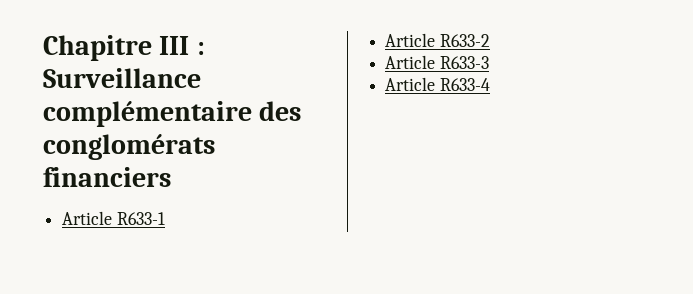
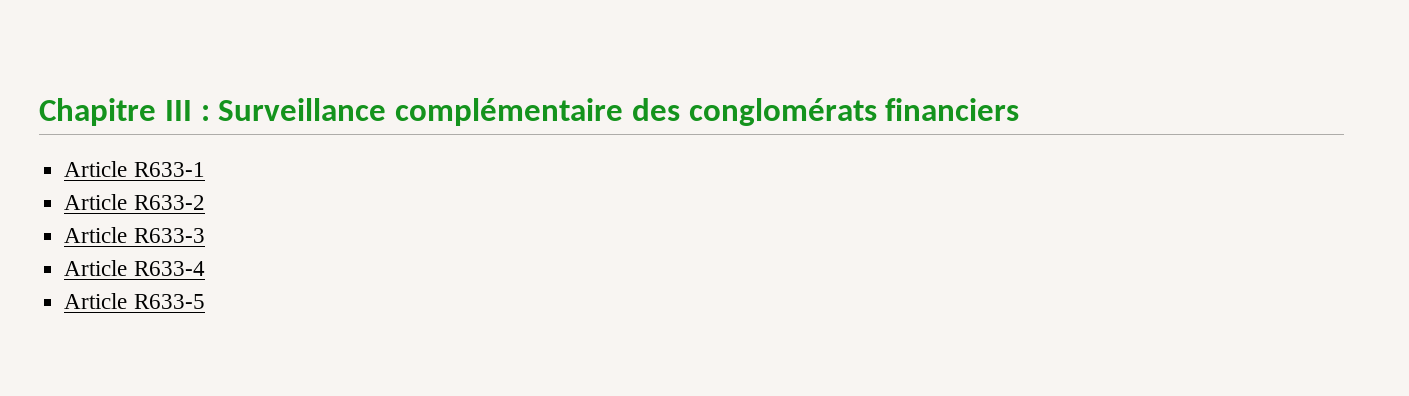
(490, 84) none -> [64,293,205,309] // Article R633-5

